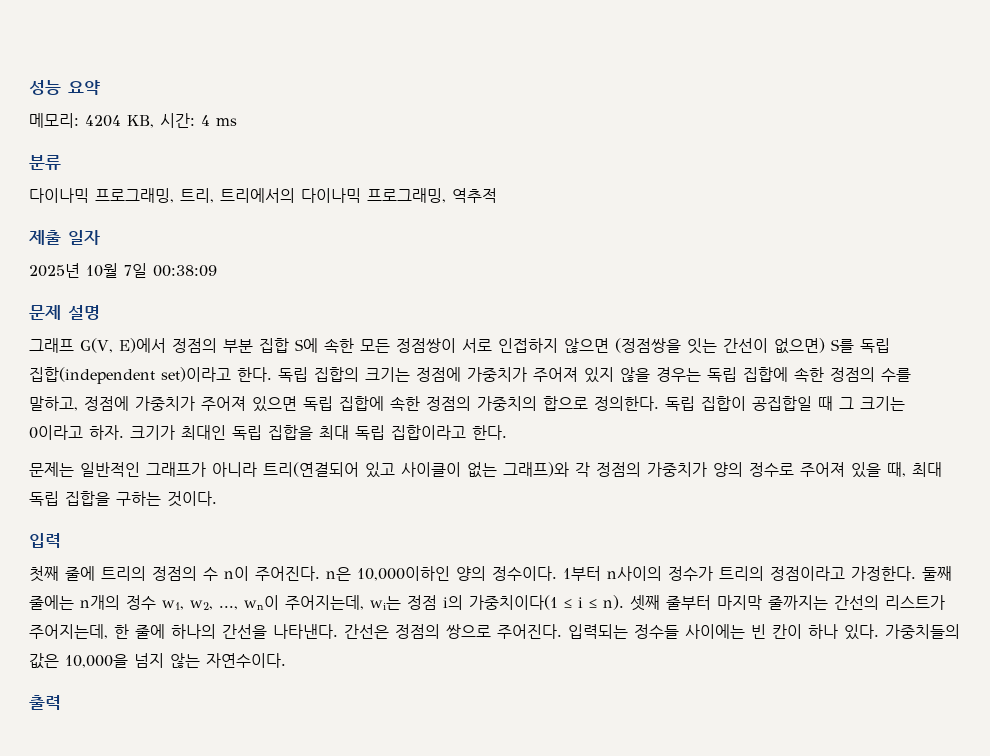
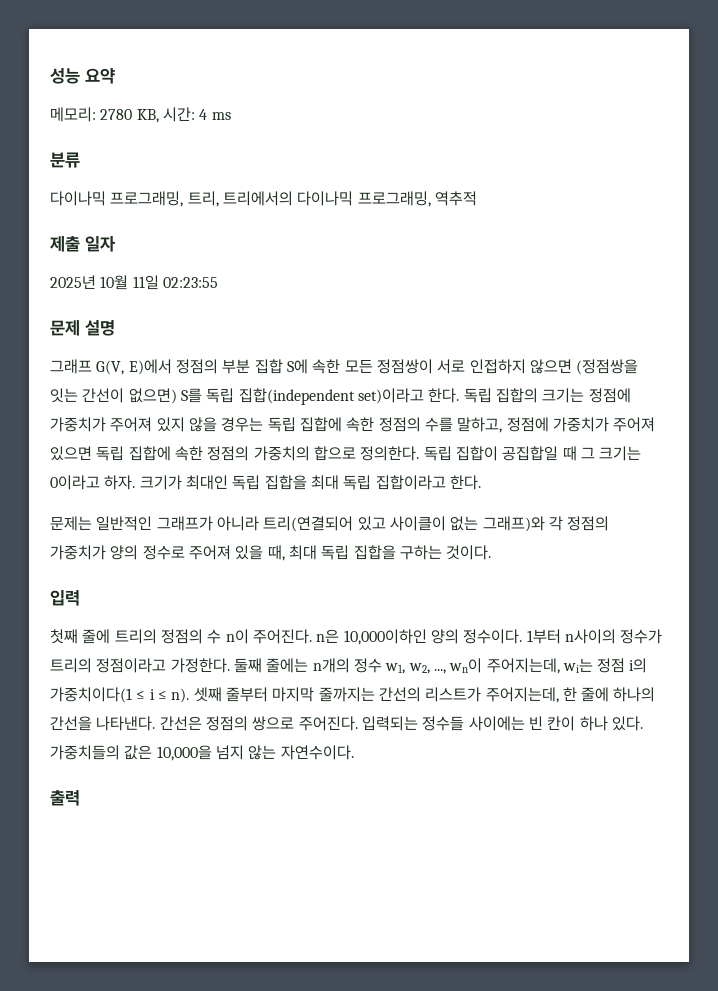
[85,115,121,127] 4204 -> [100,109,133,120] 2780
[124,263,217,278] 7일 00:38:09 -> [132,275,218,290] 11일 02:23:55

